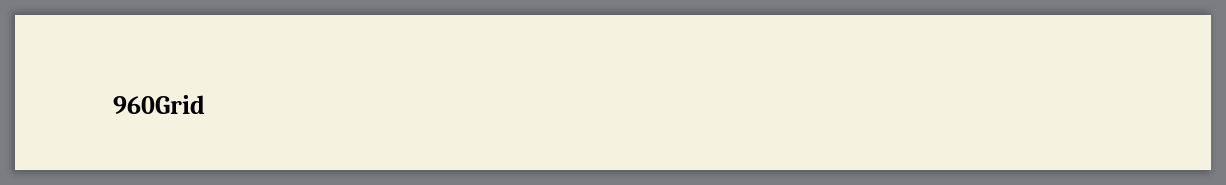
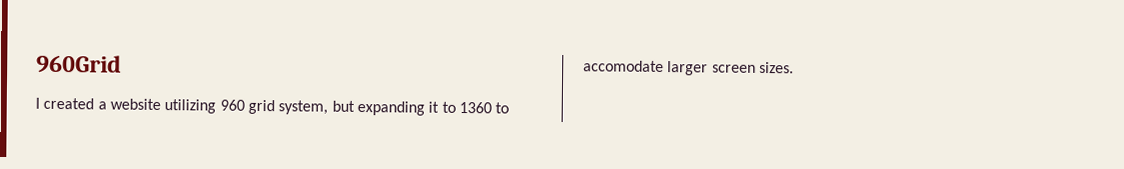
(205, 104) none -> [35,97,510,116] [583,60,794,76] // I created a website utilizing 960 grid system, but expanding it to 1360 to accomodate larger screen sizes.

